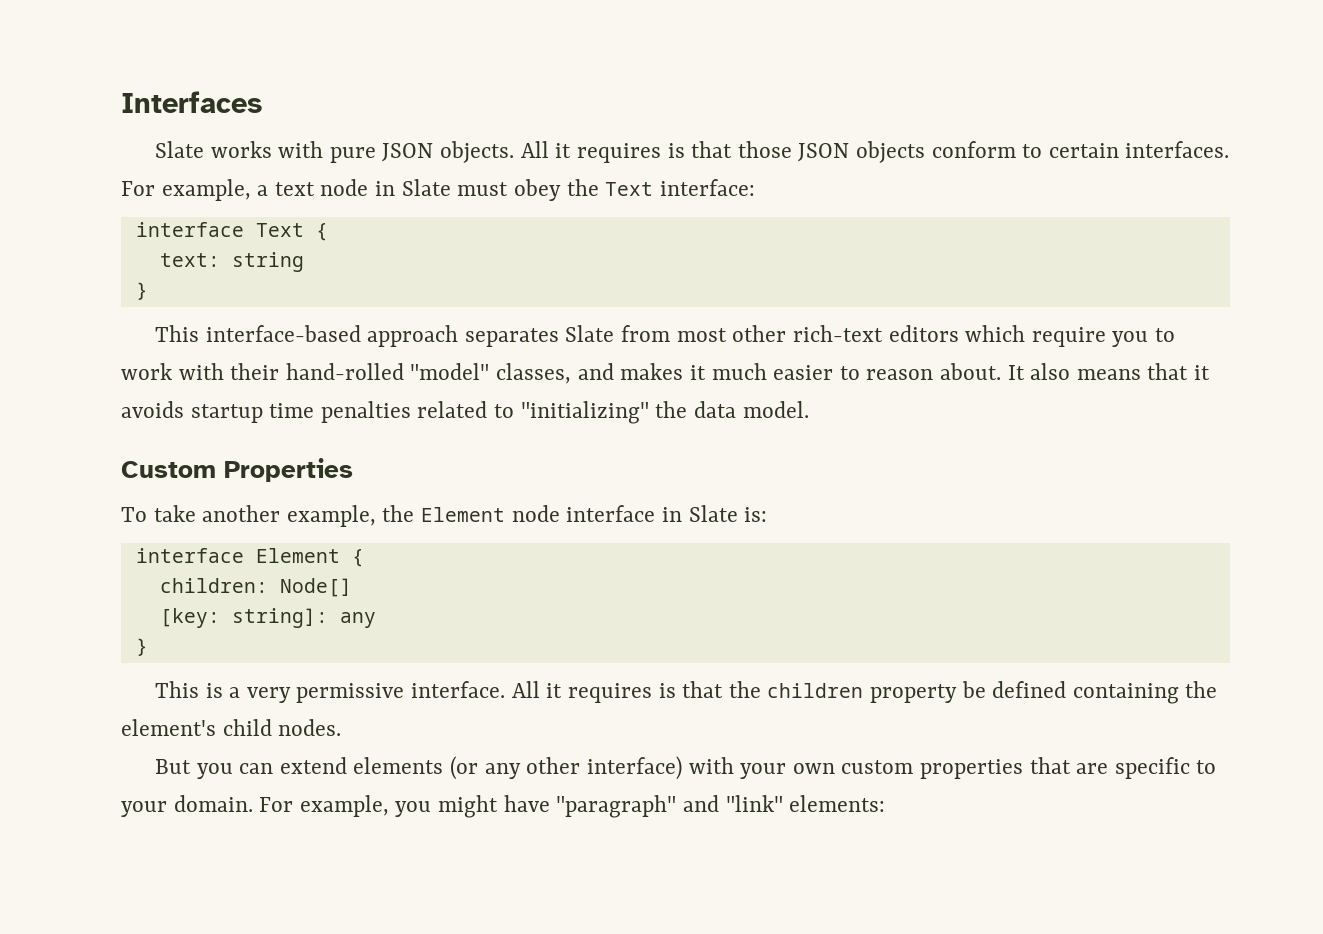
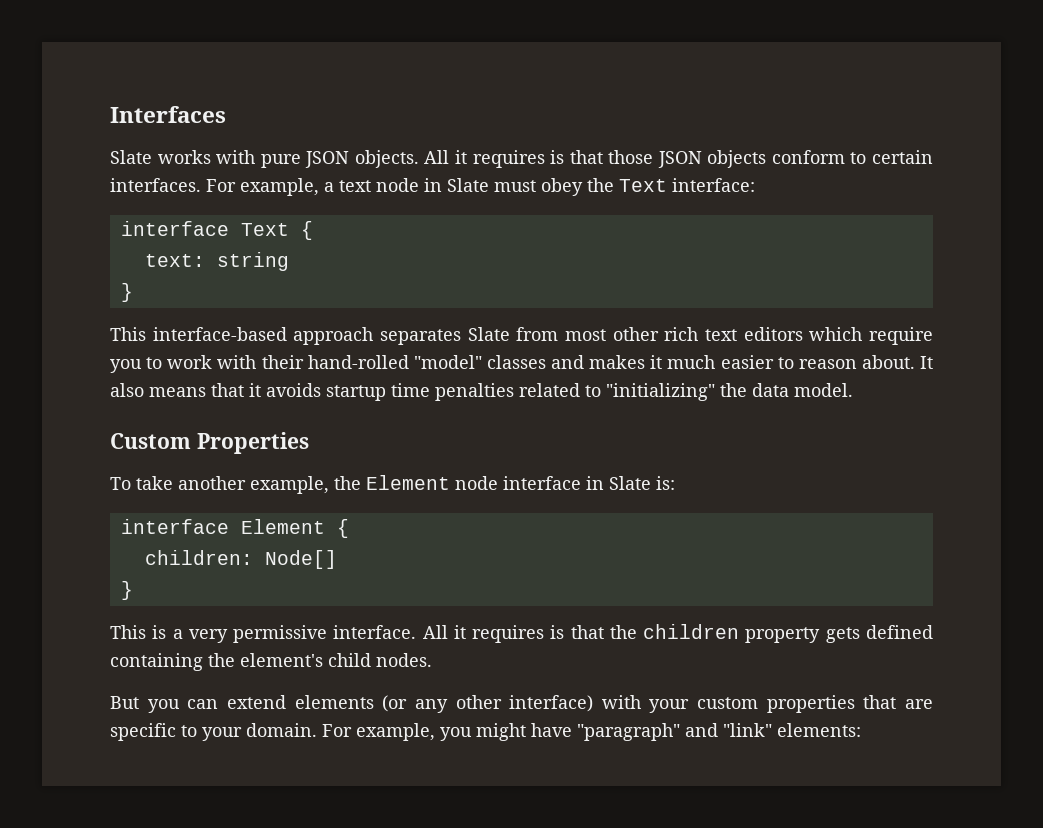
[792,325,883,342] rich-text -> [664,327,737,341] rich text
[496,363,572,384] classes, -> [486,355,546,369] classes
[159,608,376,628] // [key: string]: any -> (337, 559) none
[961,681,986,698] be -> [825,627,860,643] gets
[792,763,835,774] own -> (690, 706) none

